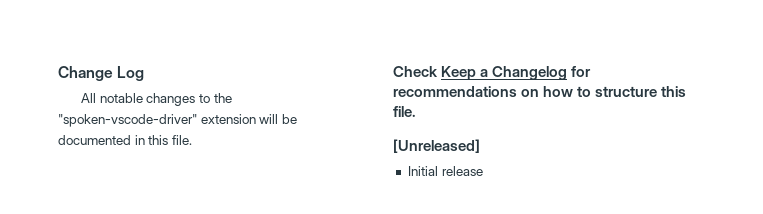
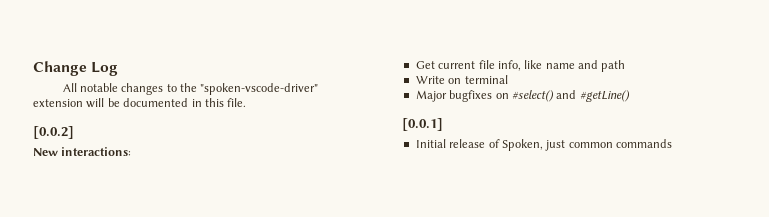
[393,66,592,80] [393,86,687,97] [393,106,416,117] [393,139,480,153] [407,166,483,176] Check Keep a Changelog for recommendations on how to structure this file. // [Unreleased] // Initial release -> [33,126,74,139] [33,147,132,156] [415,60,626,72] [415,75,508,84] [415,90,630,102] [402,118,443,131] [415,139,672,151] [0.0.2] // New interactions: // Get current file info, like name and path // Write on terminal // Major bugfixes on #select() and #getLine() // [0.0.1] // Initial release of Spoken, just common commands

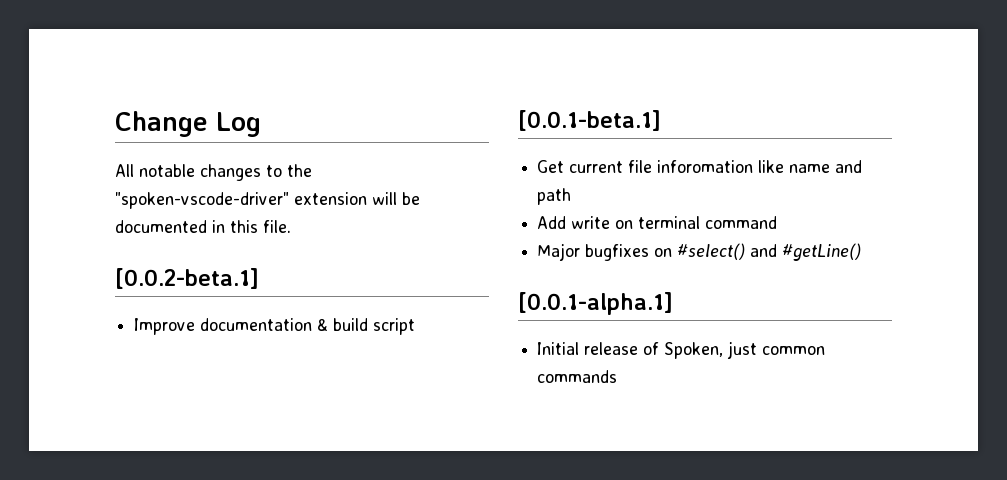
[33,126,74,139] [33,147,132,156] [0.0.2] // New interactions: -> [115,268,259,289] [134,318,416,335] [518,110,661,131] [0.0.2-beta.1] // Improve documentation & build script // [0.0.1-beta.1]
[497,60,521,71] info, -> [657,160,754,173] inforomation
[415,76,445,84] Write -> [537,216,611,229] Add write
(508, 79) none -> [705,216,778,229] command
[402,118,443,131] [0.0.1] -> [518,292,673,315] [0.0.1-alpha.1]

